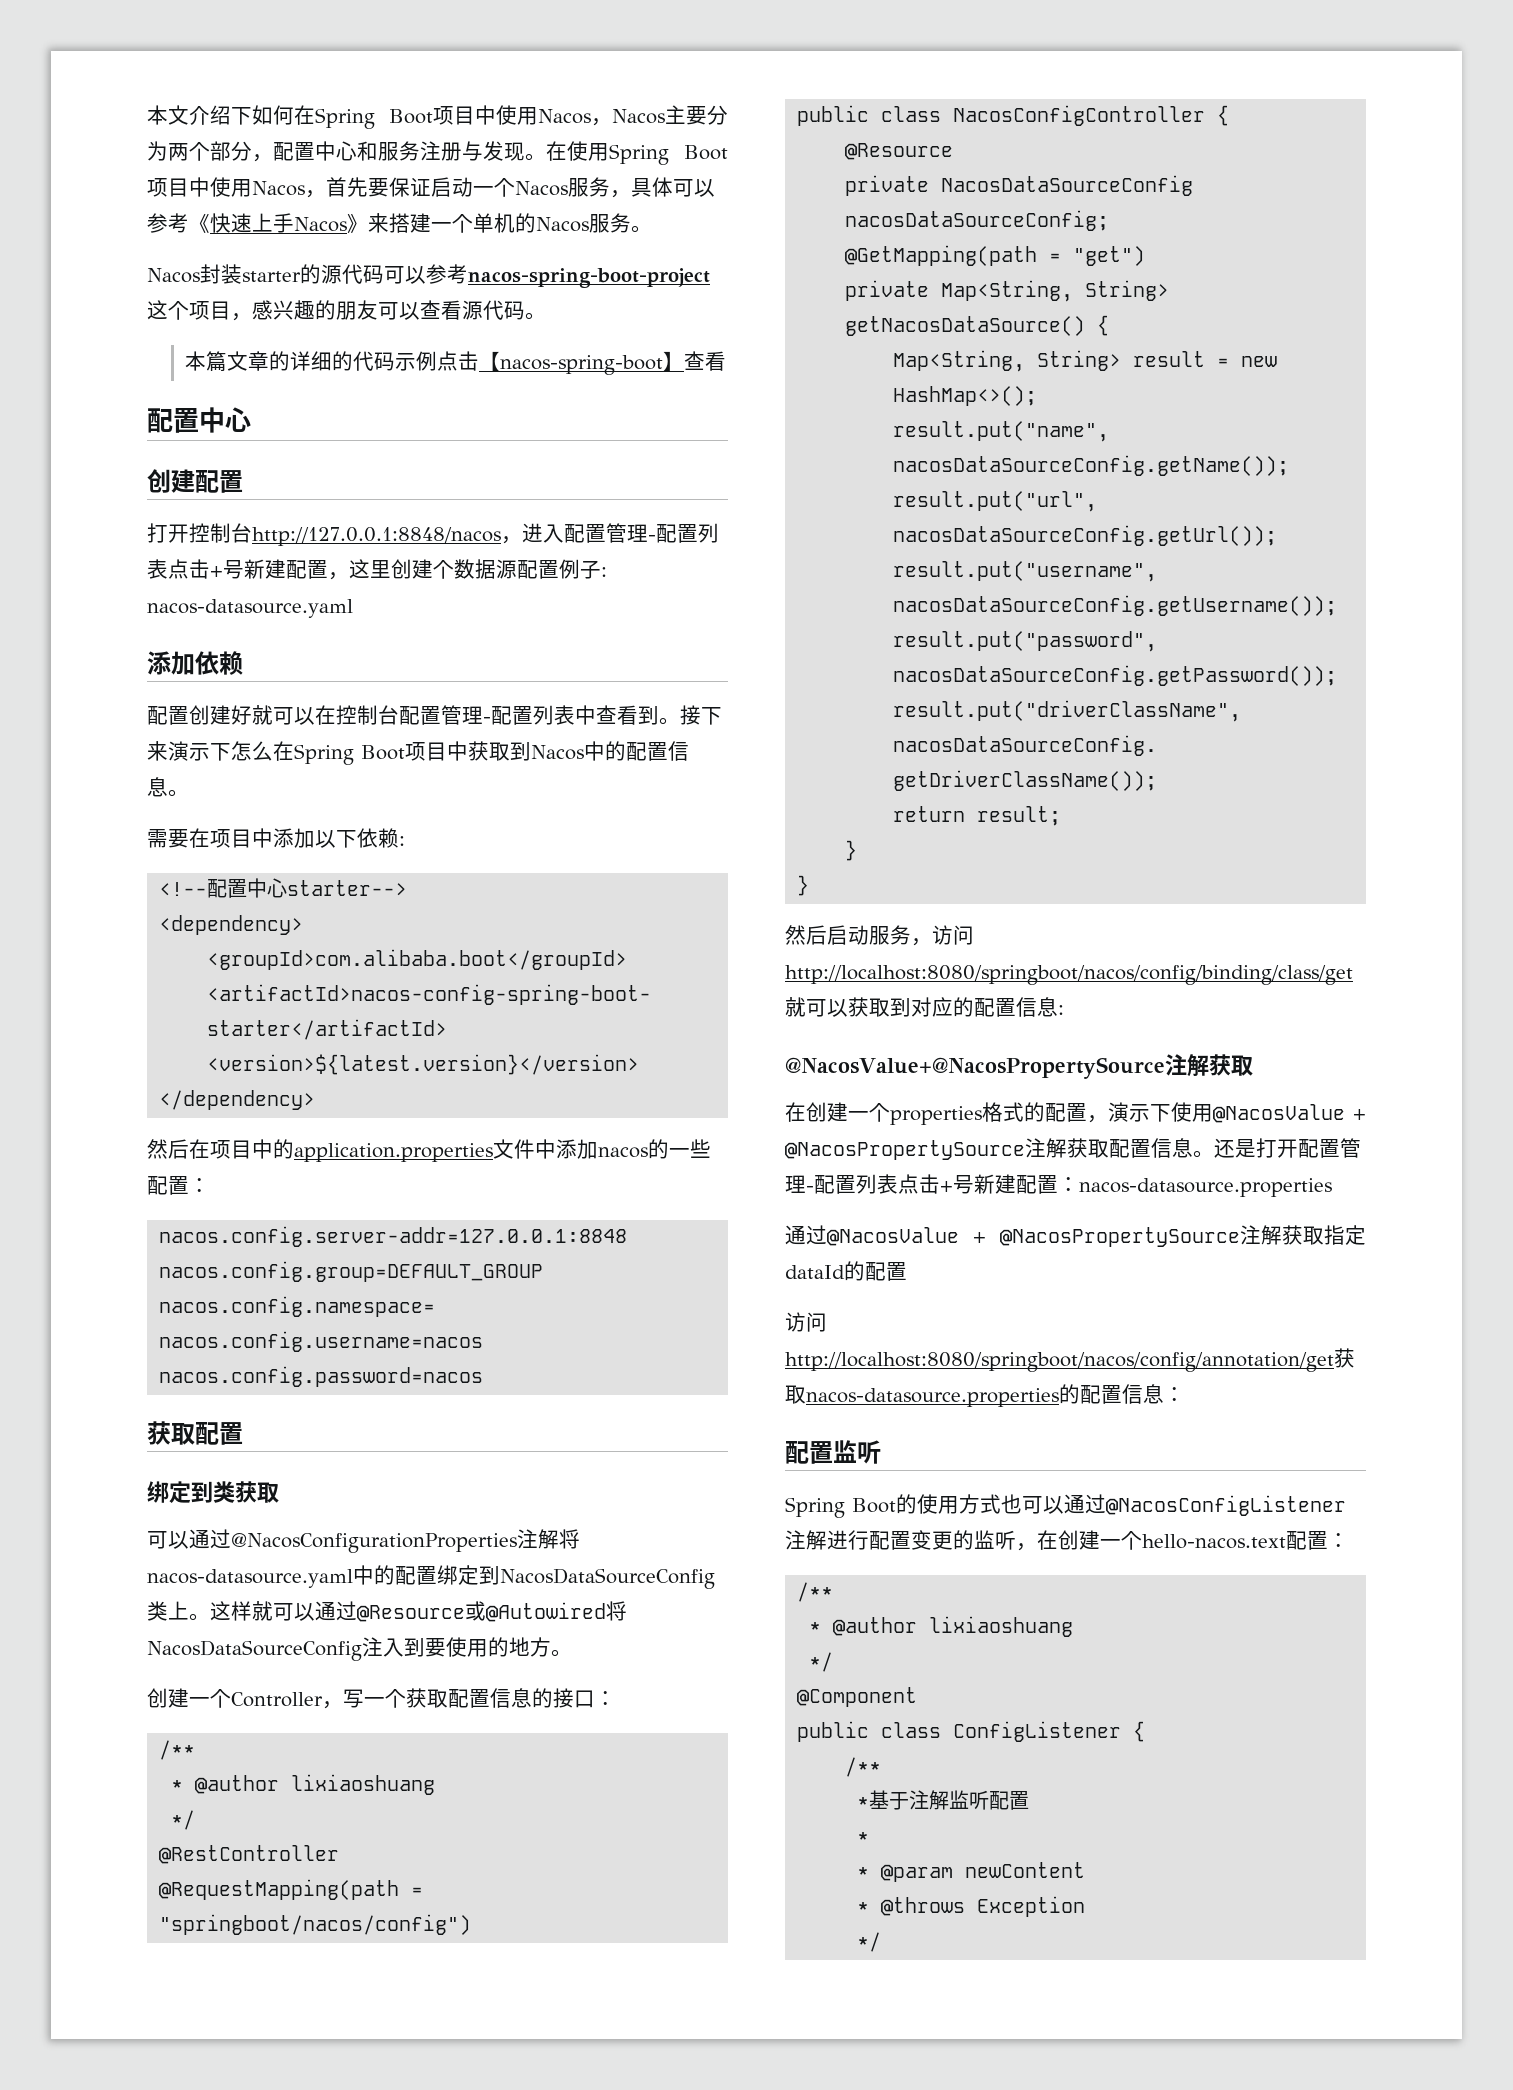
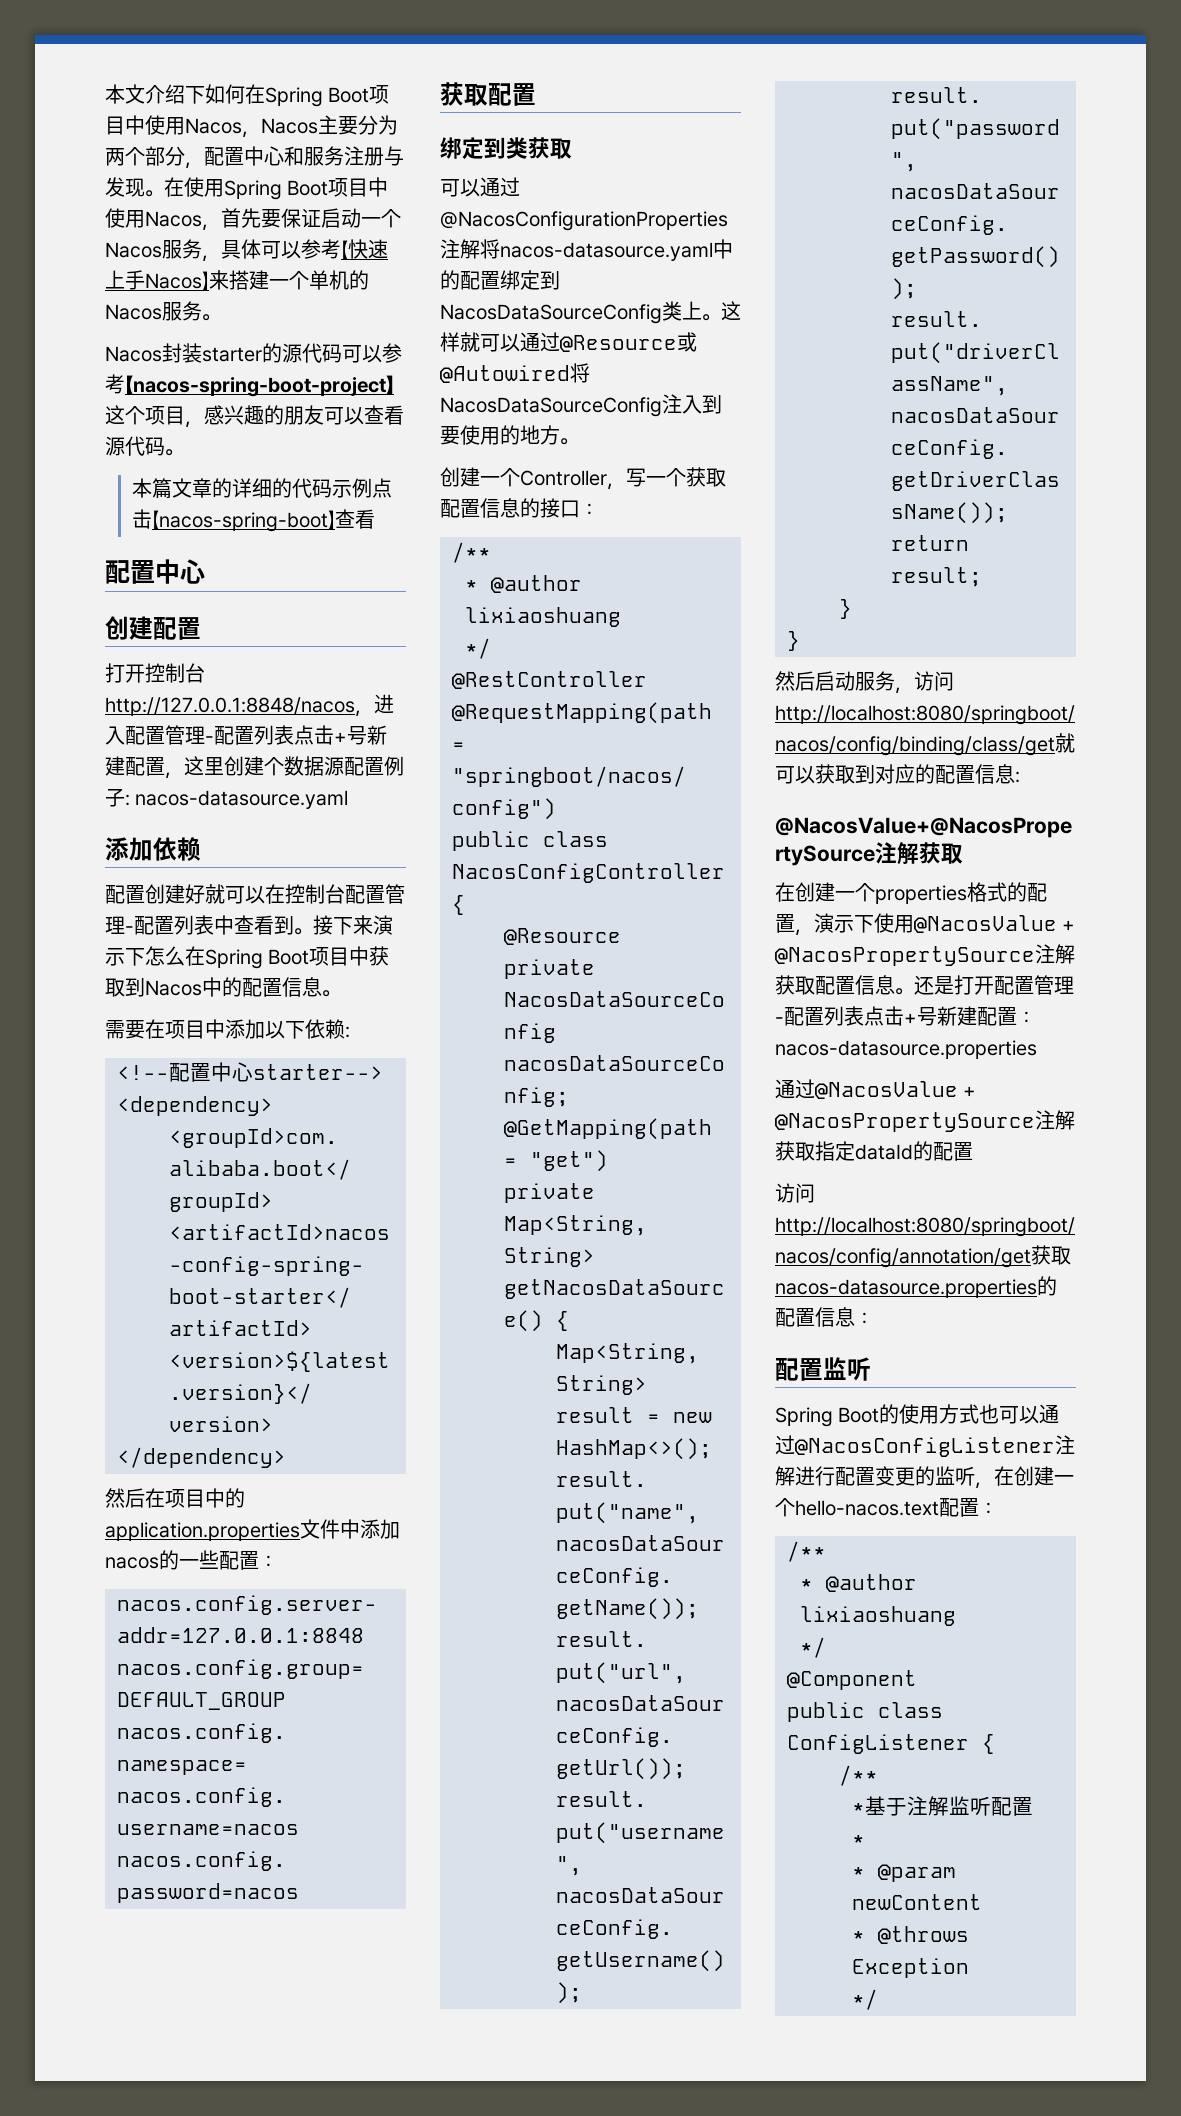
[189,213,210,233] 《 -> [341,240,348,260] 【
[347,213,368,233] 》 -> [202,271,209,291] 】
[468,268,710,288] nacos-spring-boot-project -> [125,375,394,397] 【nacos-spring-boot-project】

